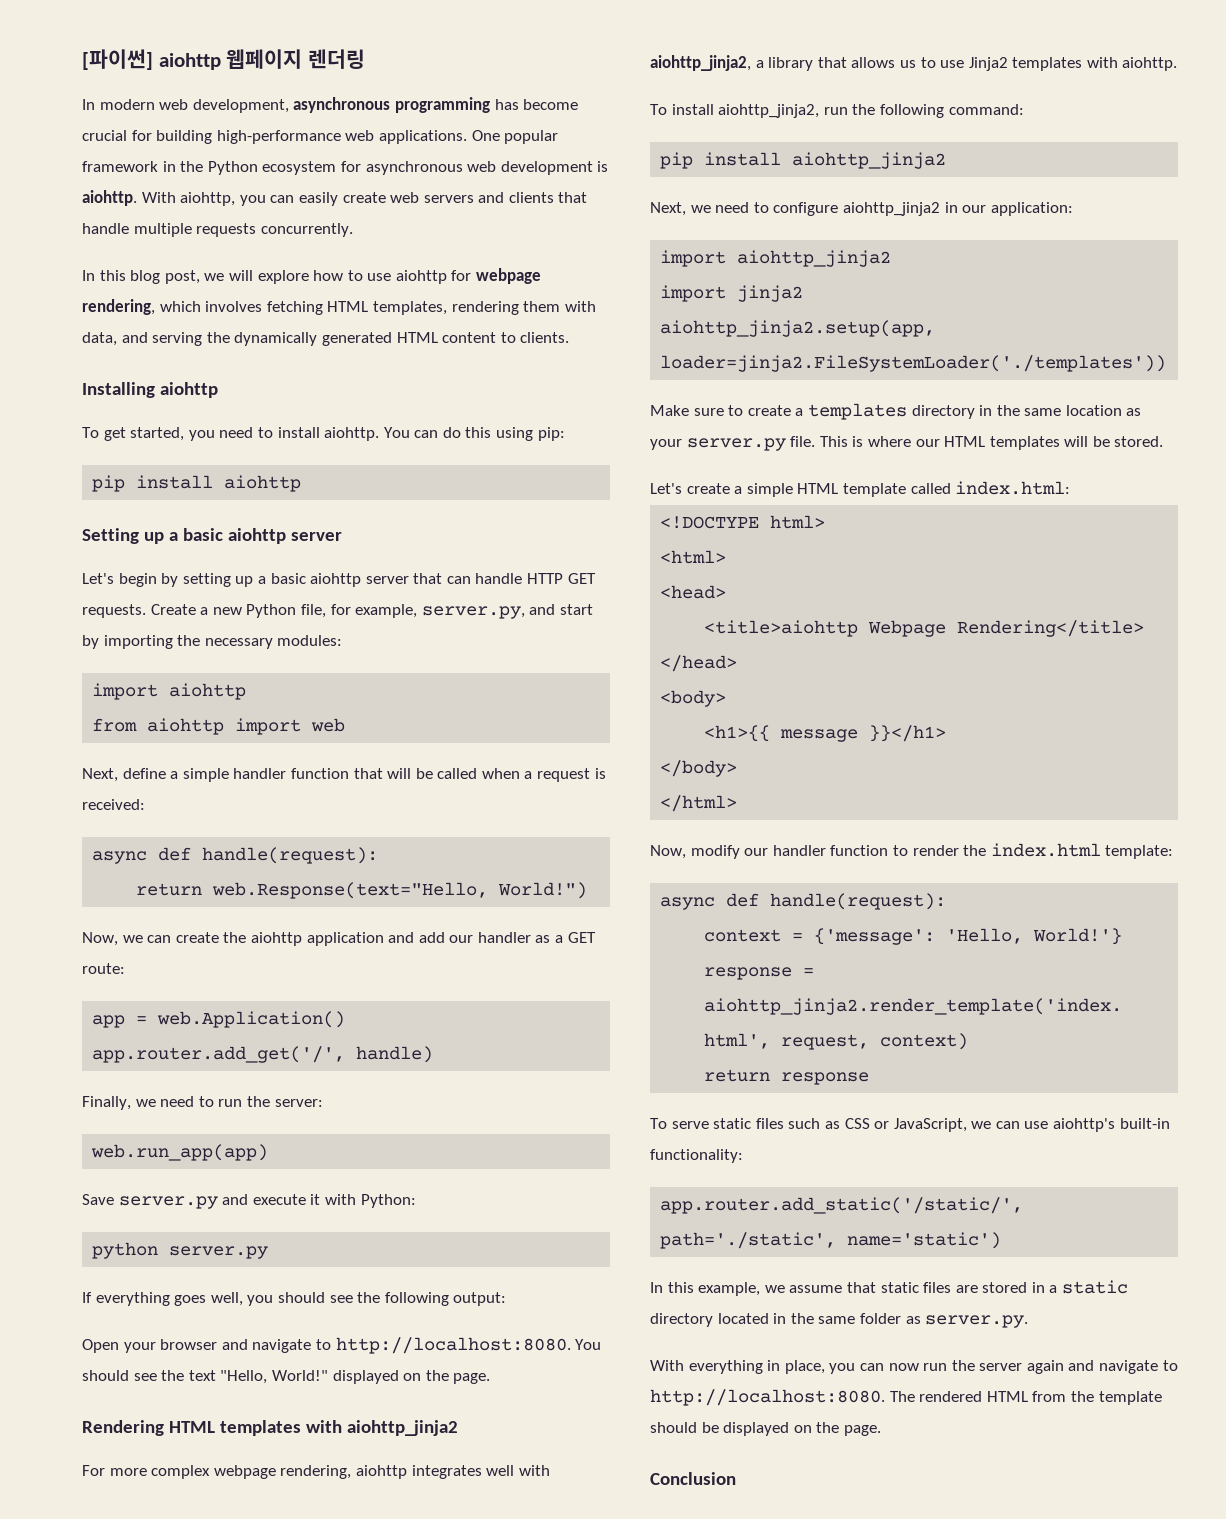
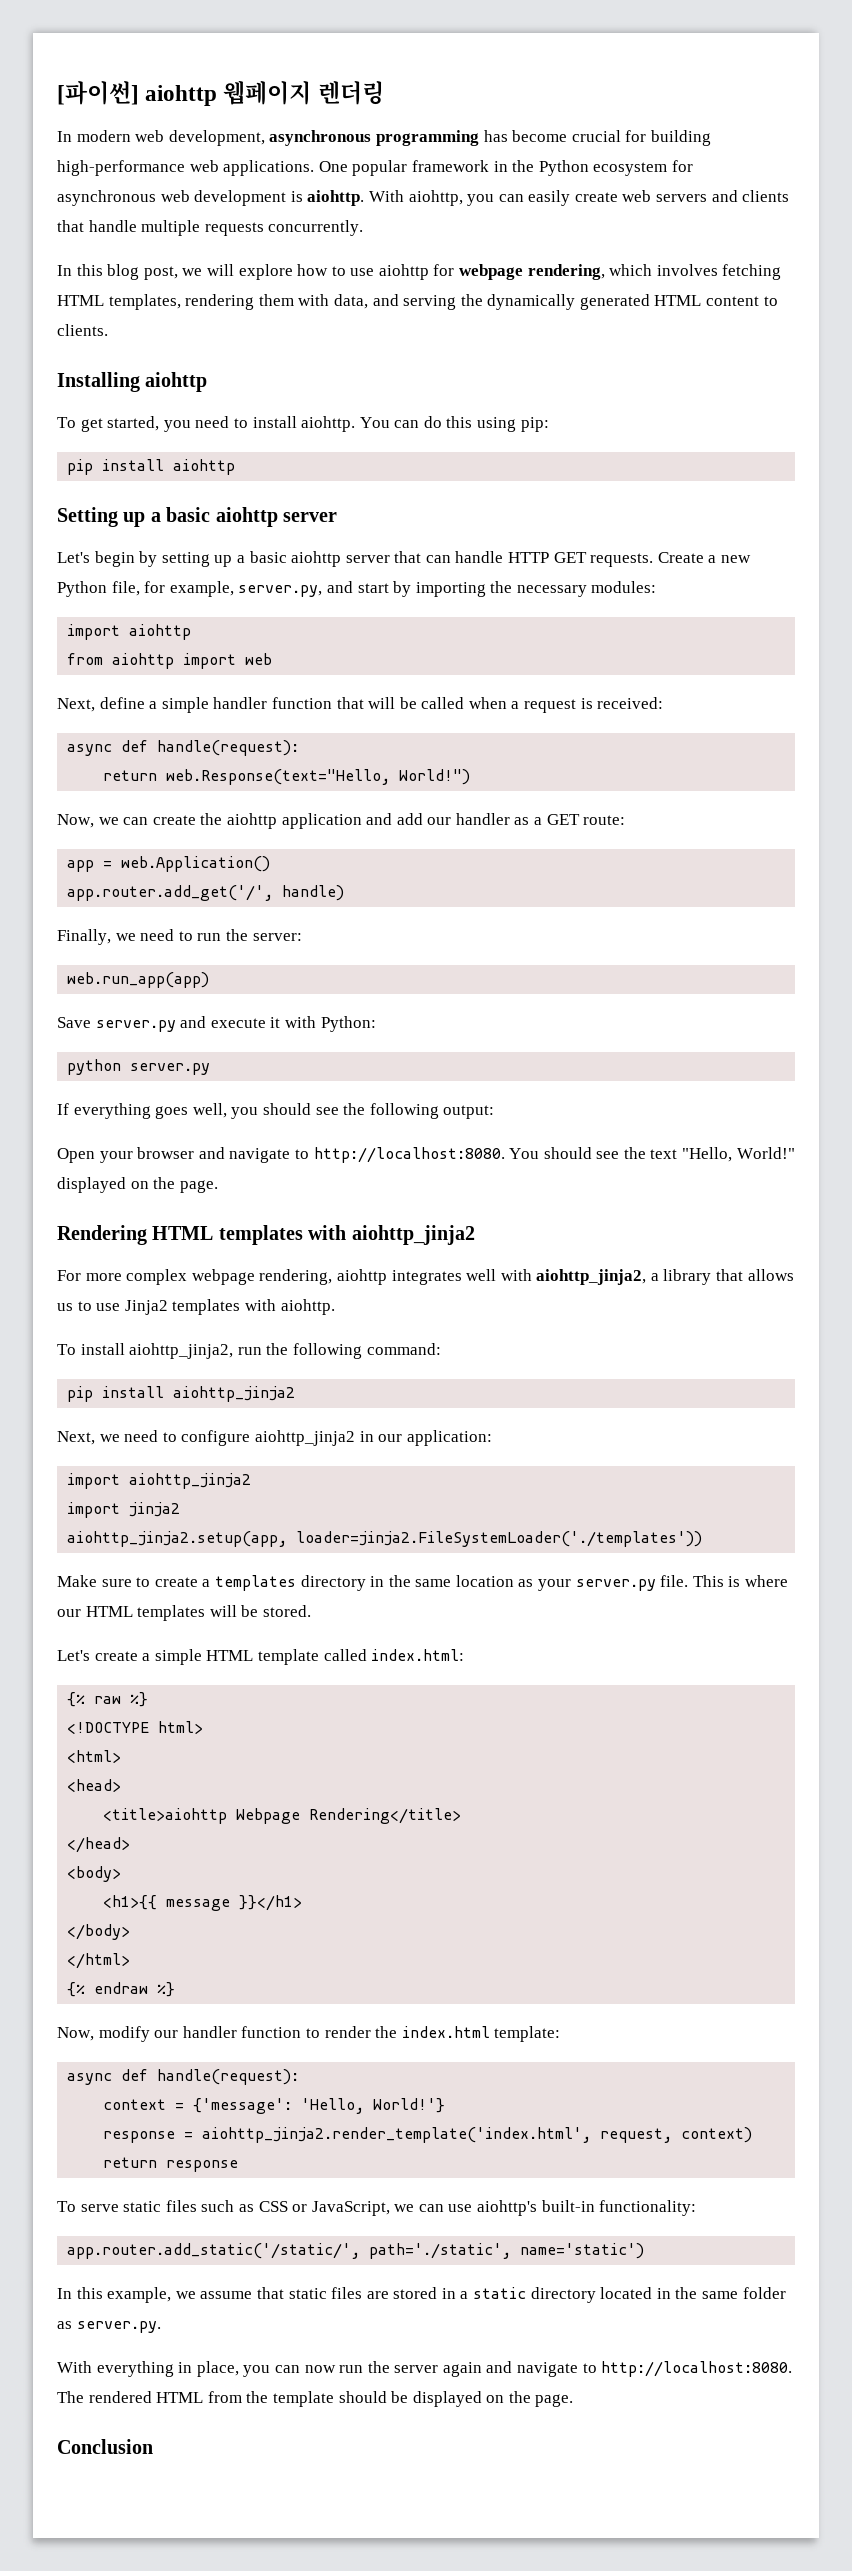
(1071, 488) none -> [67,1692,149,1707] // {% raw %}
(738, 803) none -> [67,1982,176,1997] // {% endraw %}

